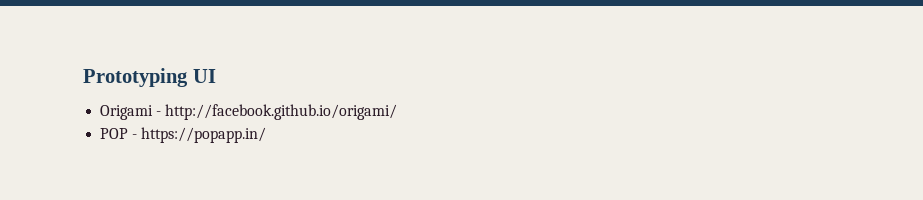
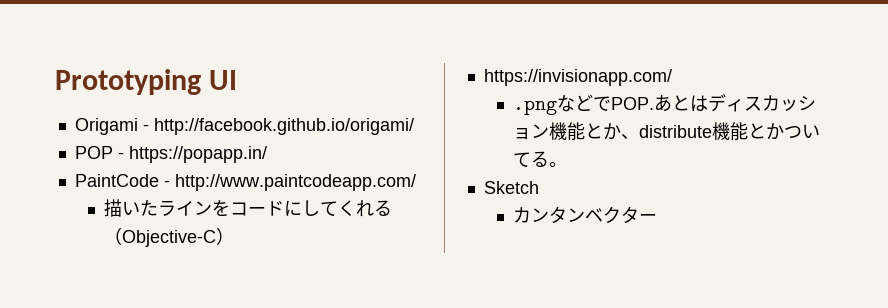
(267, 135) none -> [74,174,416,191] [103,199,392,217] [103,227,234,247] [483,69,672,86] [512,94,816,115] [512,122,820,141] [512,151,567,167] [483,181,539,194] [512,206,657,224] // PaintCode - http://www.paintcodeapp.com/ // 描いたラインをコードにしてくれる（Objective-C） // https://invisionapp.com/ // .pngなどでPOP.あとはディスカッション機能とか、distribute機能とかついてる。 // Sketch // カンタンベクター

